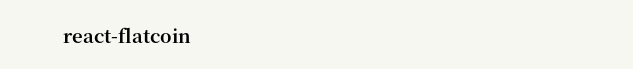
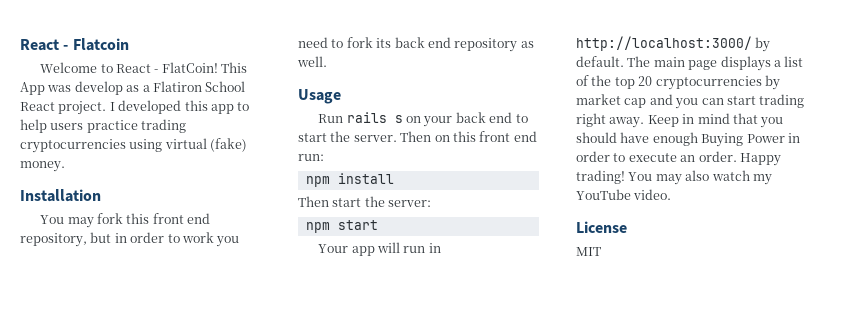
[63,27,191,43] react-flatcoin -> [20,38,129,51] [40,62,248,73] [20,81,246,95] [20,100,250,115] [20,119,187,133] [20,138,248,153] [20,161,65,172] [20,189,101,202] [40,213,211,228] [20,232,240,247] [298,37,534,52] [297,56,327,67] [298,89,341,104] [318,112,528,127] [298,131,537,142] [298,154,324,161] [305,173,394,187] [298,196,432,207] [305,220,378,233] [318,242,441,256] [576,36,771,52] [576,56,804,71] [576,75,780,90] [576,94,805,109] [576,113,784,128] [576,132,800,147] [576,151,781,166] [576,170,772,185] [576,189,672,200] [576,221,627,233] [576,247,601,256] React - Flatcoin // Welcome to React - FlatCoin! This App was develop as a Flatiron School React project. I developed this app to help users practice trading cryptocurrencies using virtual (fake) money. // Installation // You may fork this front end repository, but in order to work you need to fork its back end repository as well. // Usage // Run rails s on your back end to start the server. Then on this front end run: // npm install // Then start the server: // npm start // Your app will run in http://localhost:3000/ by default. The main page displays a list of the top 20 cryptocurrencies by market cap and you can start trading right away. Keep in mind that you should have enough Buying Power in order to execute an order. Happy trading! You may also watch my YouTube video. // License // MIT

